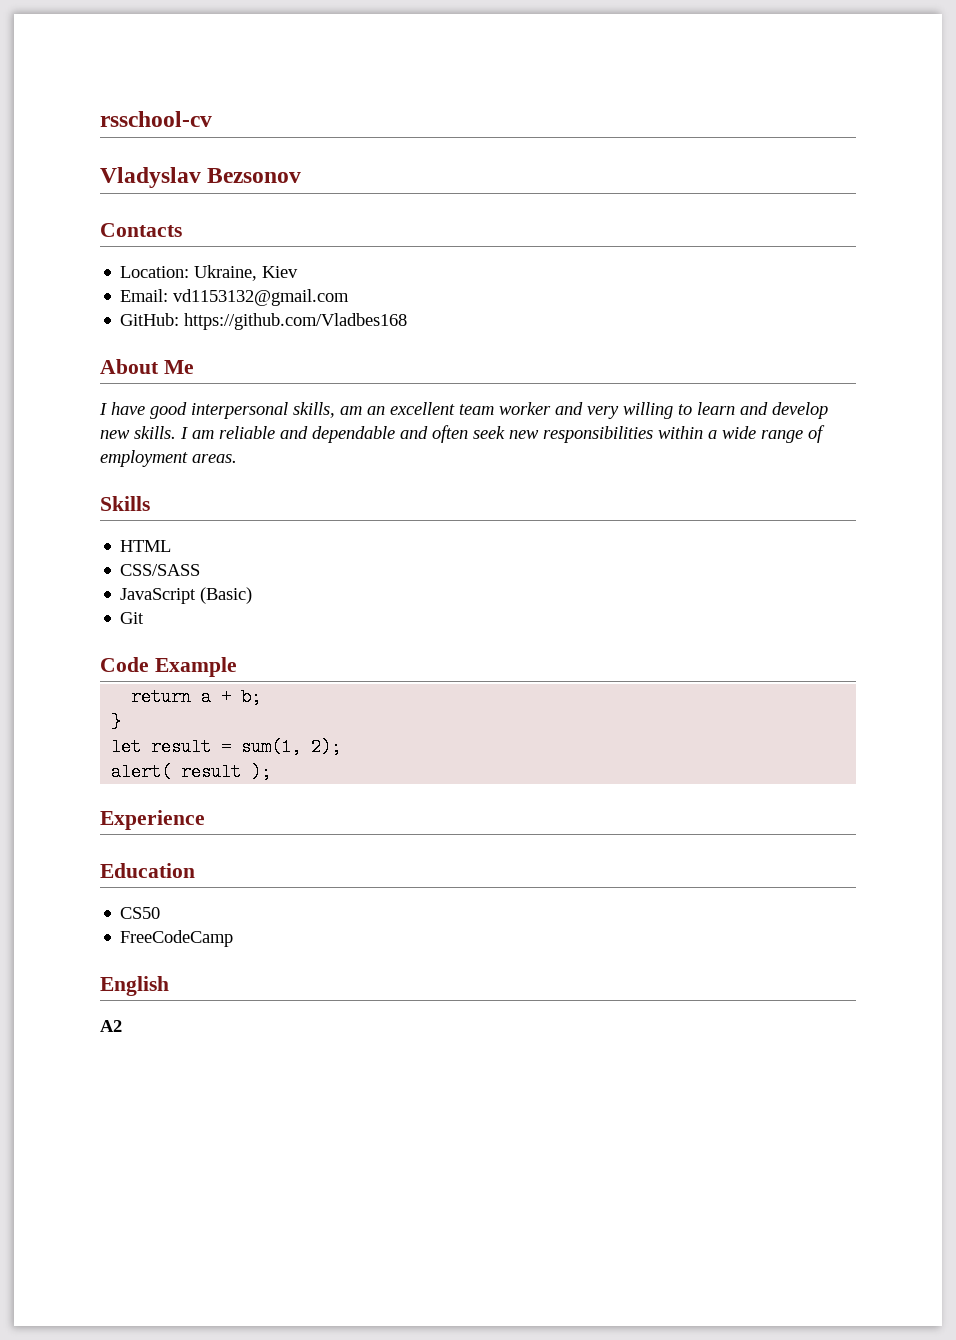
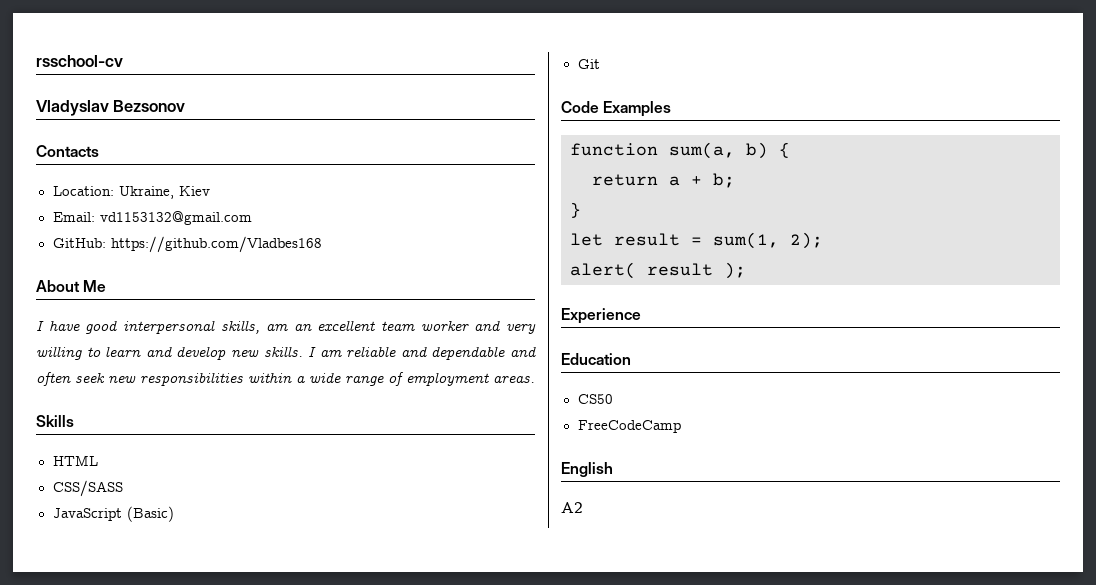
[154,657,237,677] Example -> [603,101,672,117] [570,142,790,159] Examples // function sum(a, b) {

